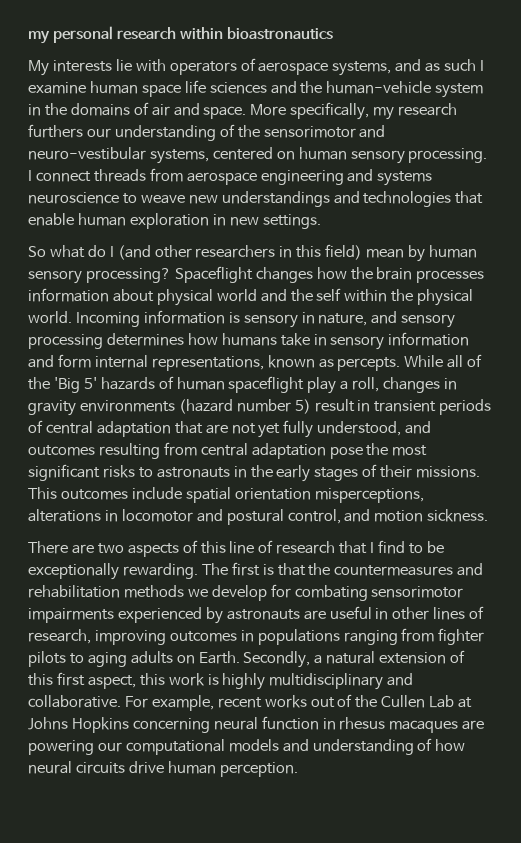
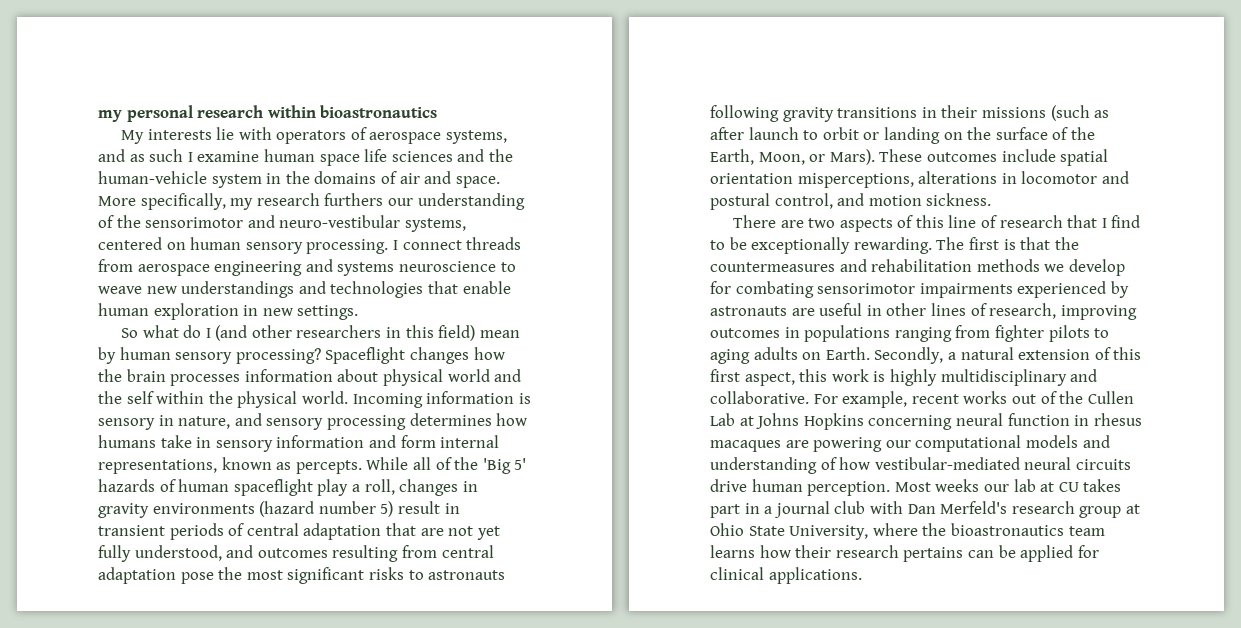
[233,464,481,482] [28,487,57,499] in the early stages of their missions. This -> [710,105,1110,122] [710,127,1095,144] [710,149,923,165] following gravity transitions in their missions (such as after launch to orbit or landing on the surface of the Earth, Moon, or Mars). These
(466, 745) none -> [874,457,1020,470] vestibular-mediated
(298, 769) none -> [894,479,1122,492] [710,501,1140,518] [710,523,1105,540] [710,545,1099,562] [710,567,862,584] Most weeks our lab at CU takes part in a journal club with Dan Merfeld's research group at Ohio State University, where the bioastronautics team learns how their research pertains can be applied for clinical applications.

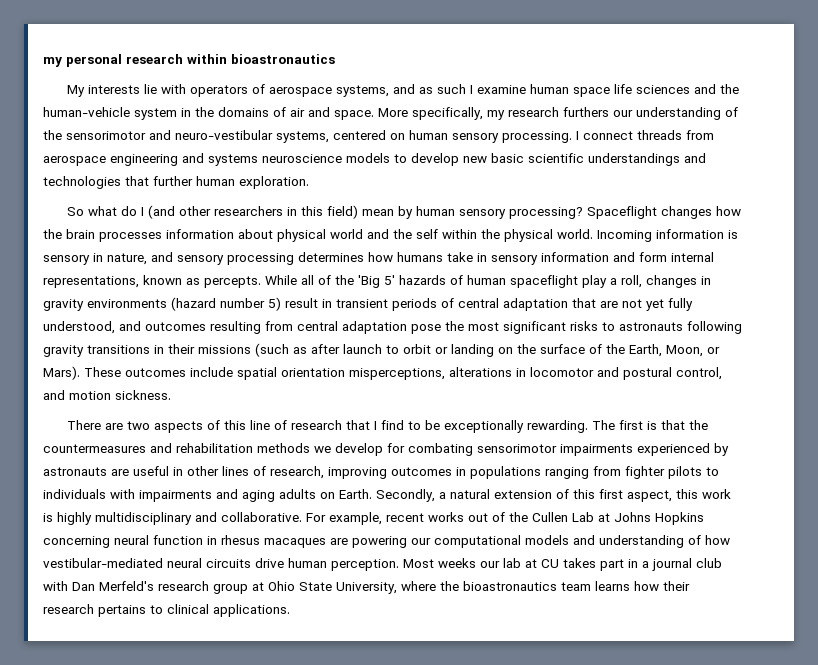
[500,262,516,272] [98,281,511,298] [98,303,359,320] to weave new understandings and technologies that enable human exploration in new settings. -> [346,153,706,166] [43,176,309,189] models to develop new basic scientific understandings and technologies that further human exploration.
(1110, 333) none -> [43,489,238,502] individuals with impairments and
[967,545,1099,562] can be applied for -> [150,605,163,614] to

